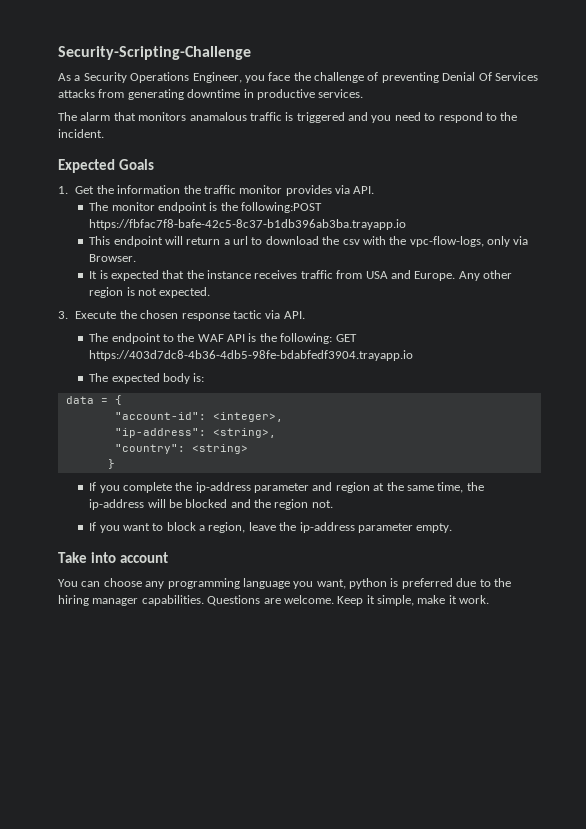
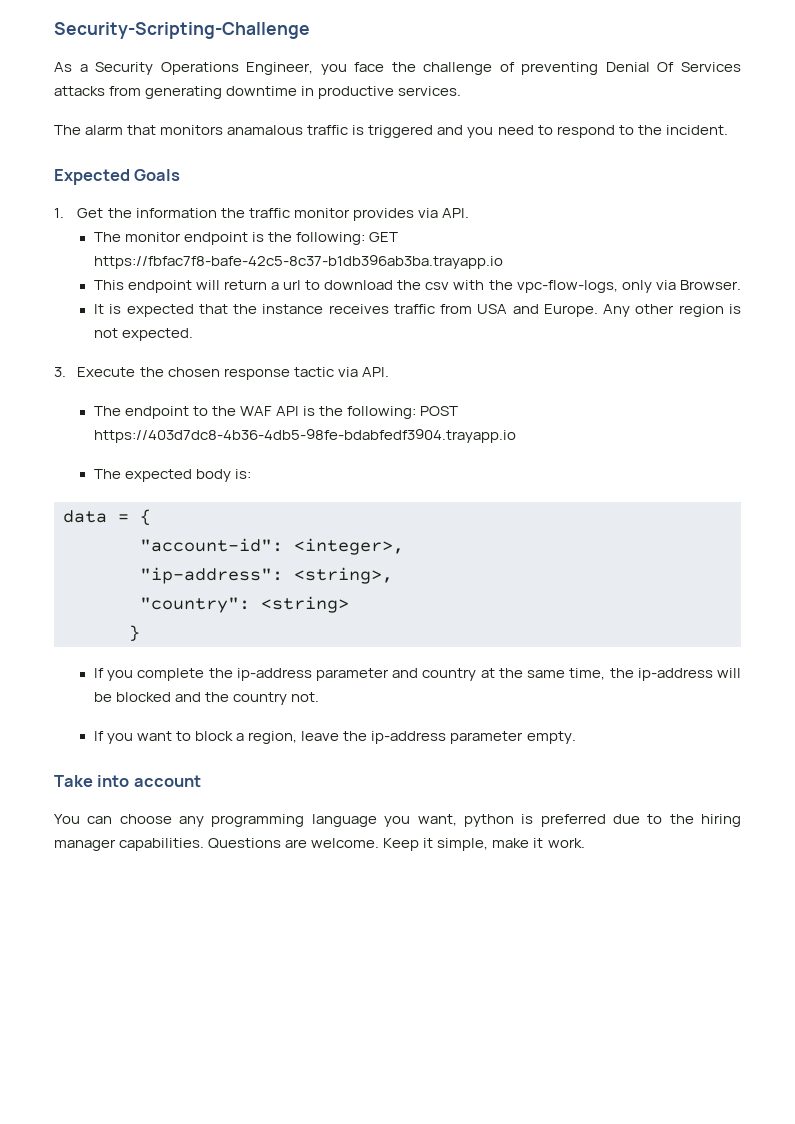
[241,202,323,213] following:POST -> [296,232,399,245] following: GET
[335,334,357,342] GET -> [420,406,459,416] POST
[335,482,370,493] region -> [422,668,477,681] country
[274,499,309,510] region -> [233,692,288,705] country

